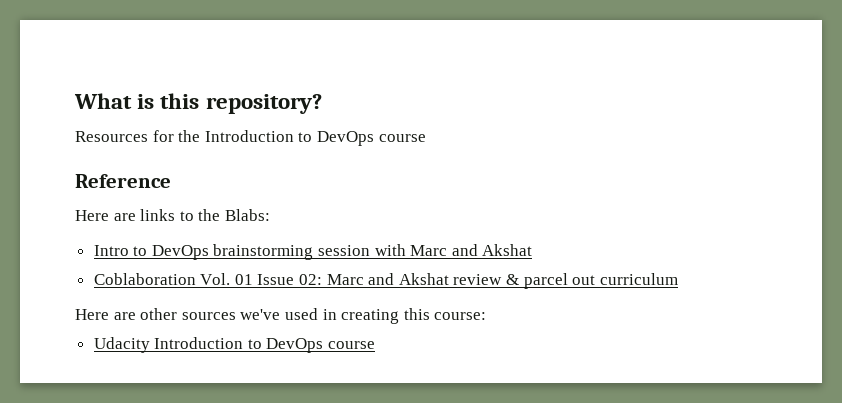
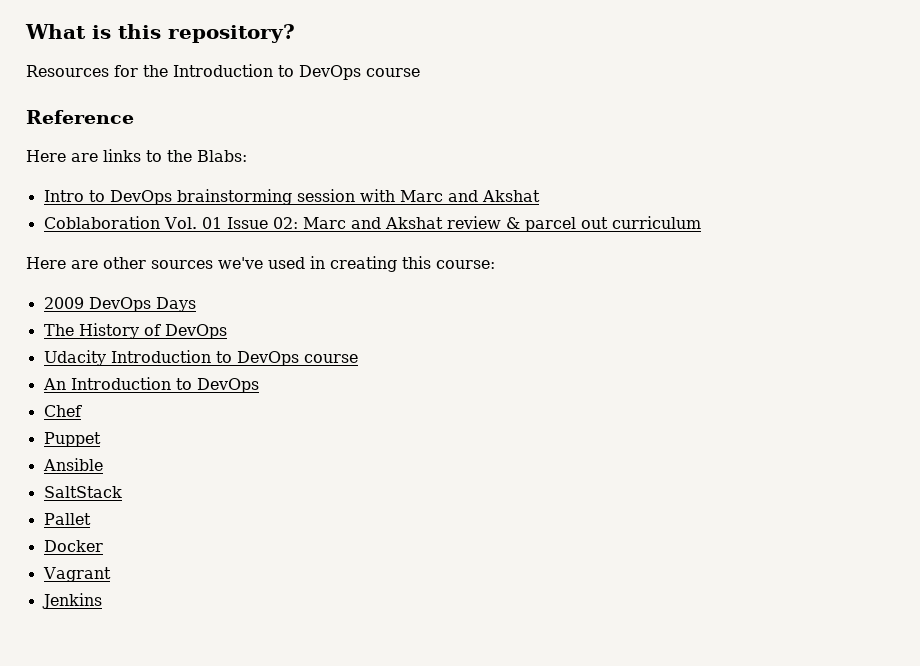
(487, 316) none -> [43,297,196,312] [43,323,227,339] // 2009 DevOps Days // The History of DevOps
(376, 345) none -> [42,377,259,393] [43,405,82,417] [43,432,101,447] [42,458,103,471] [43,486,122,498] [43,513,91,525] [43,540,103,552] [42,567,111,582] [41,593,102,609] // An Introduction to DevOps // Chef // Puppet // Ansible // SaltStack // Pallet // Docker // Vagrant // Jenkins

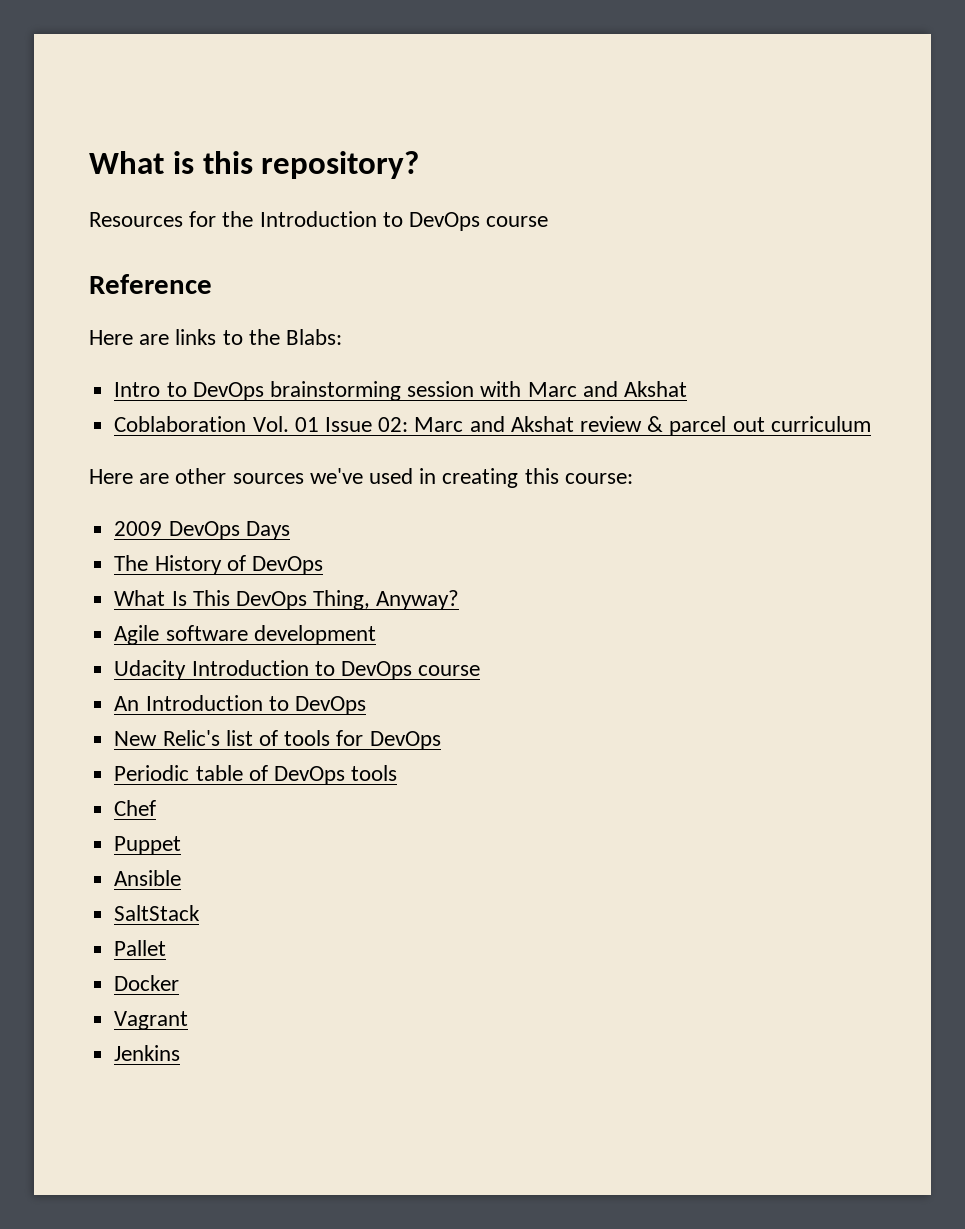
(227, 331) none -> [114,590,460,610] [114,625,376,645] // What Is This DevOps Thing, Anyway? // Agile software development
(259, 385) none -> [114,730,441,750] [114,765,398,785] // New Relic's list of tools for DevOps // Periodic table of DevOps tools

